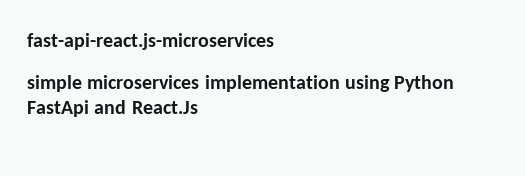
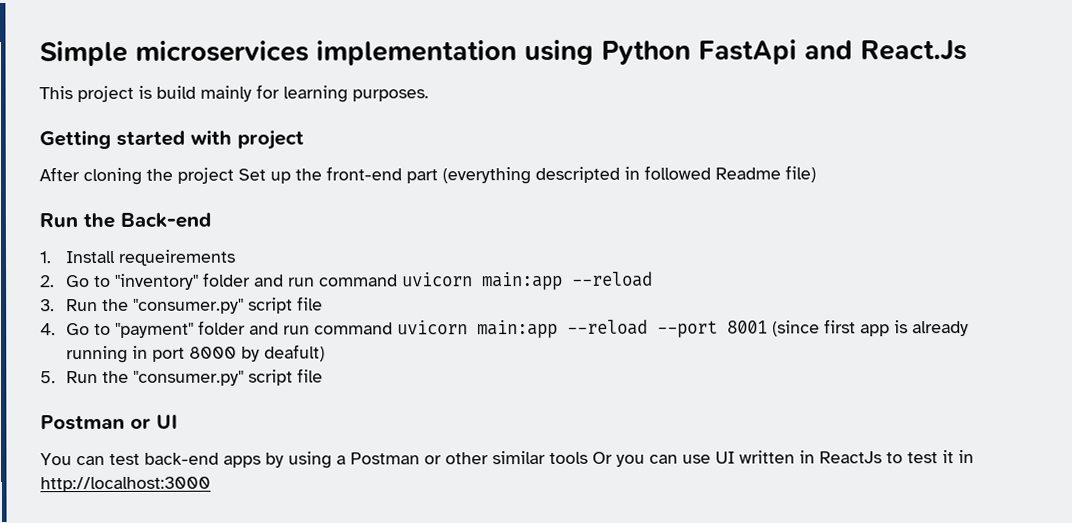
[27,33,274,50] [27,75,82,92] fast-api-react.js-microservices // simple -> [39,40,128,67] Simple
(198, 107) none -> [39,84,429,103] [39,129,304,150] [39,165,816,186] [39,212,211,229] [39,249,237,266] [40,271,654,291] [40,296,324,314] [40,319,970,339] [66,344,326,364] [40,368,324,386] [40,414,178,431] [40,450,974,469] [40,476,211,493] // This project is build mainly for learning purposes. // Getting started with project // After cloning the project Set up the front-end part (everything descripted in followed Readme file) // Run the Back-end // 1. Install requeirements // 2. Go to "inventory" folder and run command uvicorn main:app --reload // 3. Run the "consumer.py" script file // 4. Go to "payment" folder and run command uvicorn main:app --reload --port 8001 (since first app is already running in port 8000 by deafult) // 5. Run the "consumer.py" script file // Postman or UI // You can test back-end apps by using a Postman or other similar tools Or you can use UI written in ReactJs to test it in http://localhost:3000

